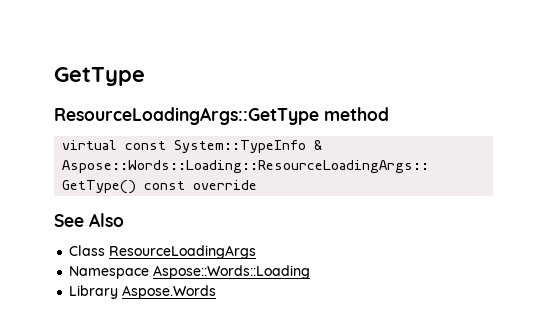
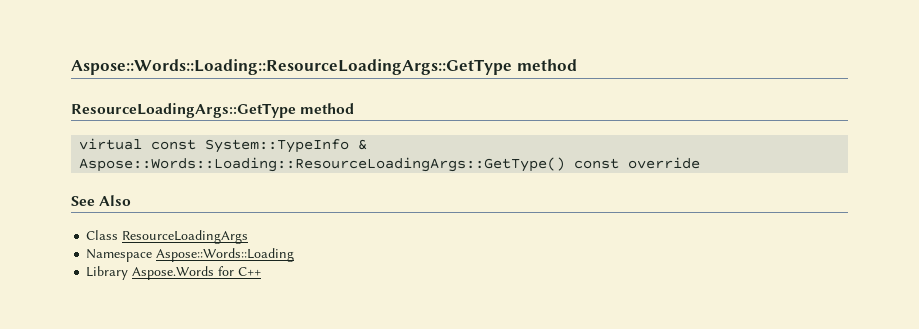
[54,67,145,86] GetType -> [71,59,577,75] Aspose::Words::Loading::ResourceLoadingArgs::GetType method
(217, 292) none -> [218,266,262,276] for C++

